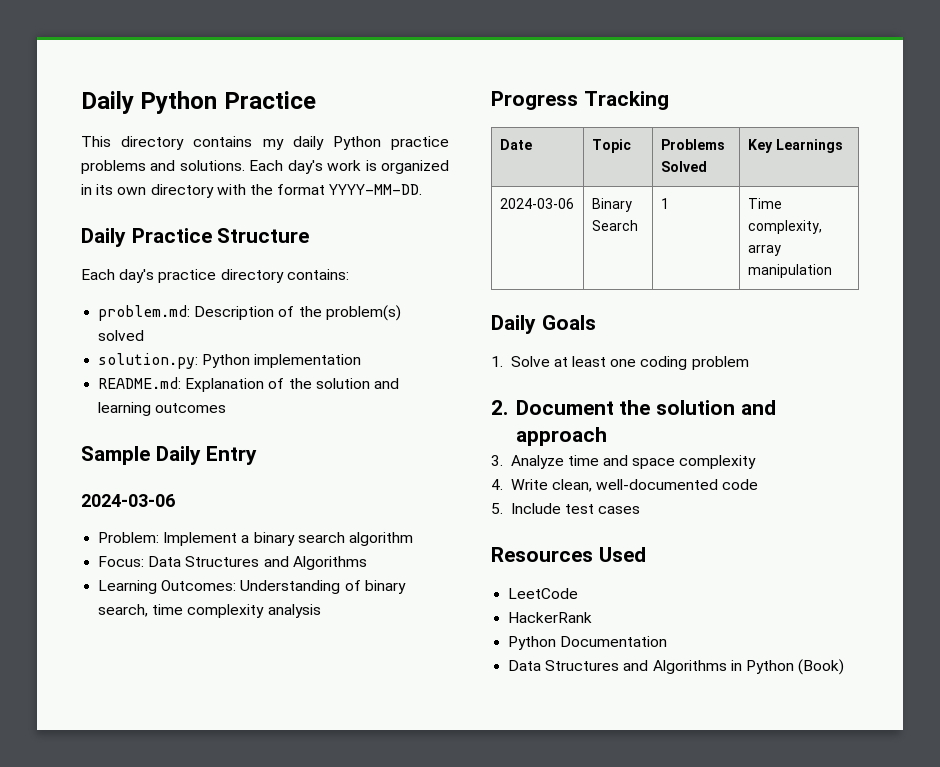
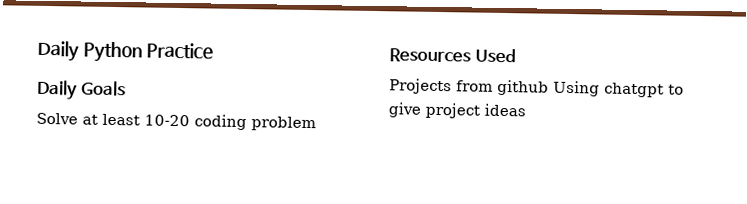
[81,136,449,150] [81,160,449,174] [81,184,423,198] [81,228,310,247] [81,269,349,283] [98,305,401,321] [98,330,145,341] [98,353,362,369] [98,377,399,392] [98,402,227,416] [81,446,258,465] [81,494,175,507] [98,532,413,546] [98,556,367,570] [98,580,406,594] [98,604,321,618] [491,91,669,110] [499,139,532,150] [591,139,631,153] [660,139,725,150] [660,161,707,172] [747,139,843,153] [499,198,574,209] [591,198,632,212] [591,220,638,231] [660,198,669,209] [747,198,782,209] [747,220,822,234] [747,244,781,256] [747,264,832,278] // This directory contains my daily Python practice problems and solutions. Each day's work is organized in its own directory with the format YYYY-MM-DD. // Daily Practice Structure // Each day's practice directory contains: // problem.md: Description of the problem(s) solved // solution.py: Python implementation // README.md: Explanation of the solution and learning outcomes // Sample Daily Entry // 2024-03-06 // Problem: Implement a binary search algorithm // Focus: Data Structures and Algorithms // Learning Outcomes: Understanding of binary search, time complexity analysis // Progress Tracking // Date | Topic | Problems Solved | Key Learnings // 2024-03-06 | Binary Search | 1 | Time complexity, array manipulation -> (214, 51) none
[491,356,503,367] 1. -> (126, 88) none
[610,359,637,367] one -> [144,114,190,127] 10-20
[491,400,776,415] [515,427,607,446] [491,455,757,469] [491,479,759,492] [491,503,641,514] [491,547,646,562] [508,588,579,599] [508,612,593,623] [508,636,668,650] [508,659,845,675] 2. Document the solution and approach // 3. Analyze time and space complexity // 4. Write clean, well-documented code // 5. Include test cases // Resources Used // LeetCode // HackerRank // Python Documentation // Data Structures and Algorithms in Python (Book) -> [389,48,516,64] [389,78,684,98] [388,102,526,119] Resources Used // Projects from github Using chatgpt to give project ideas

